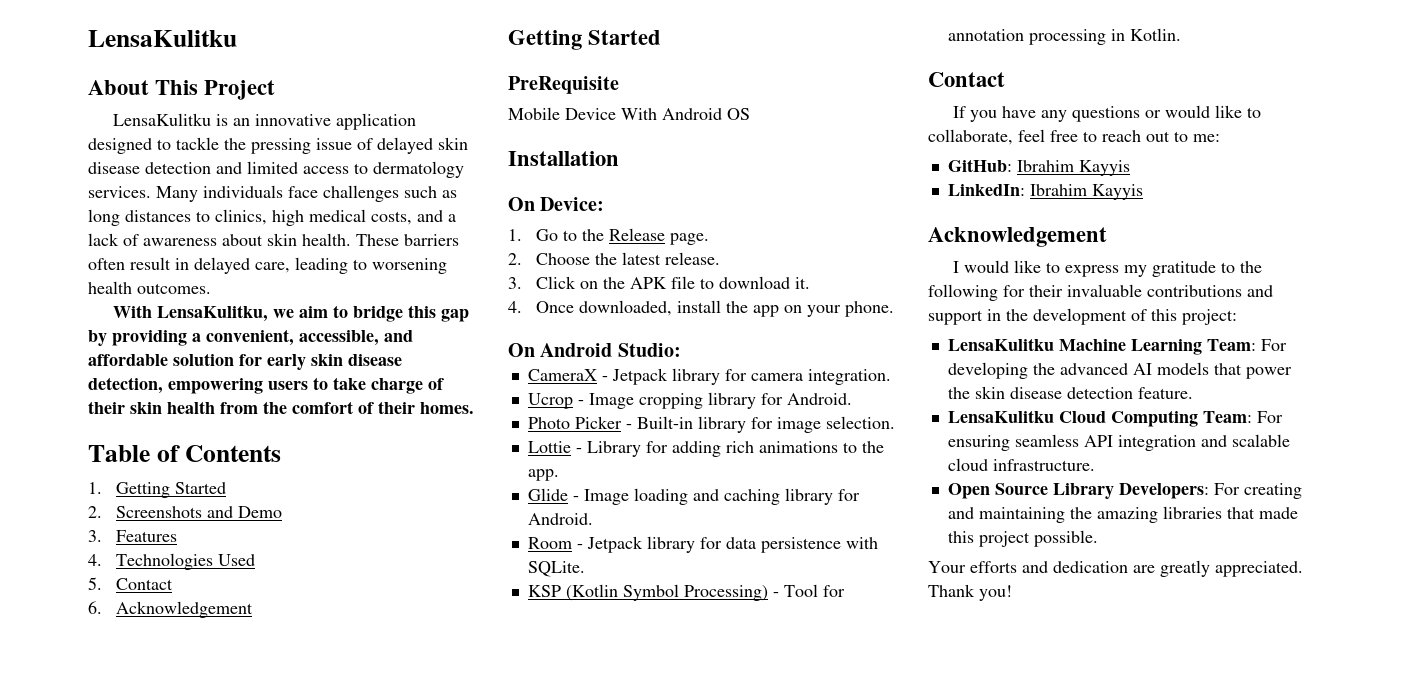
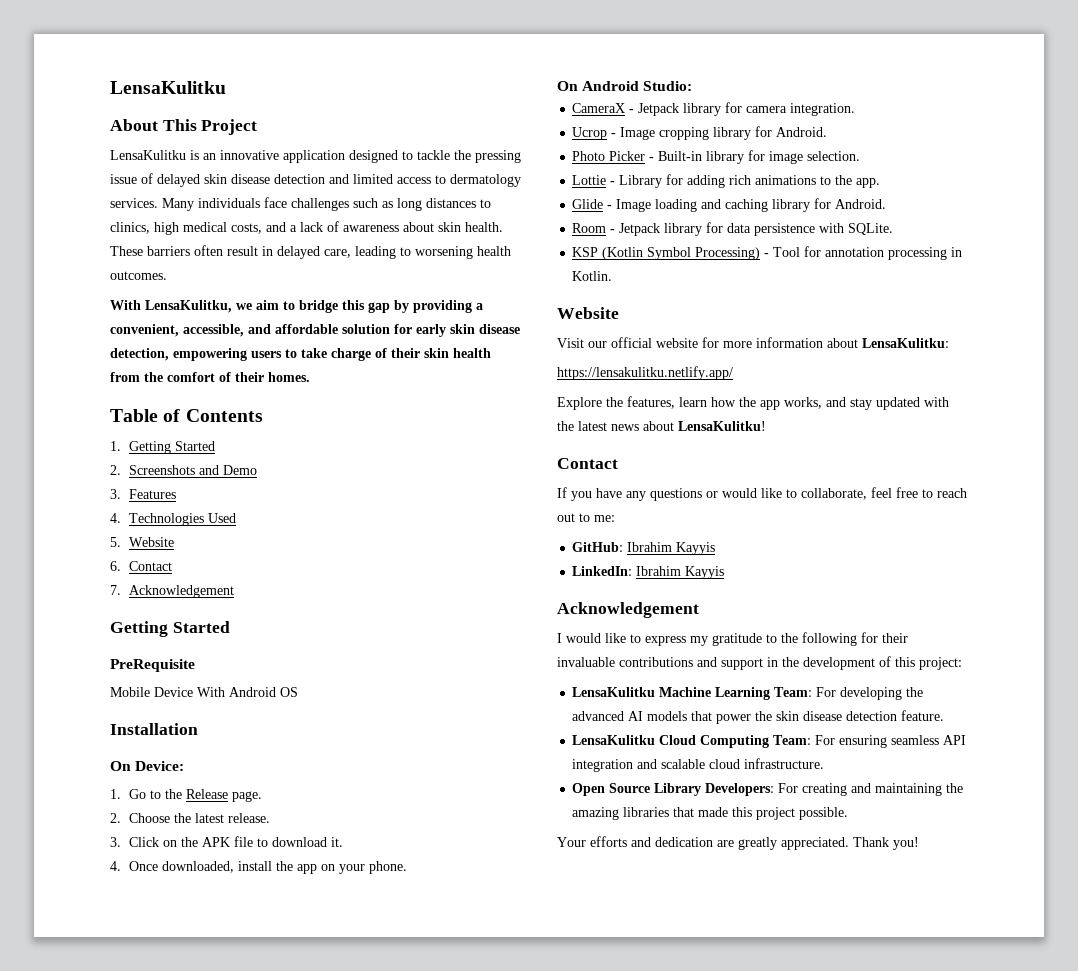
[116,578,174,590] [88,601,102,614] Contact // 6. -> [128,537,174,547] [110,561,172,571] [110,585,121,595] Website // 6. Contact // 7.
(1181, 34) none -> [557,307,619,319] [557,337,949,348] [557,366,733,380] [557,396,949,410] [557,421,766,431] // Website // Visit our official website for more information about LensaKulitku: // https://lensakulitku.netlify.app/ // Explore the features, learn how the app works, and stay updated with the latest news about LensaKulitku!

